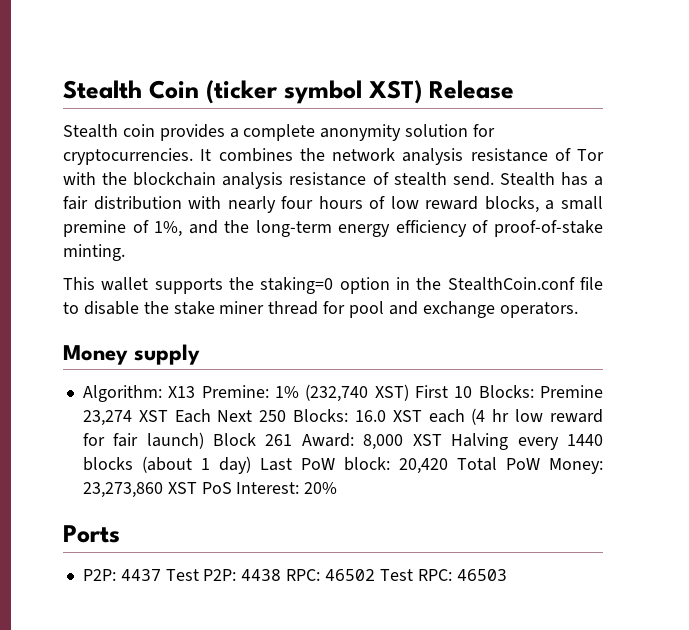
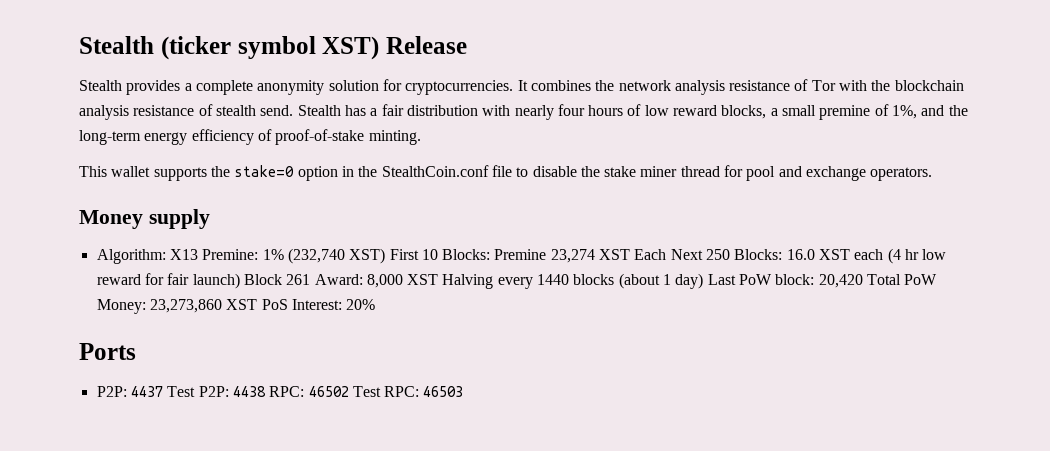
[63,80,199,99] Stealth Coin -> [79,36,154,54] Stealth
[122,124,155,137] coin -> (122, 85) none
[260,277,334,294] staking=0 -> [234,165,295,177] stake=0

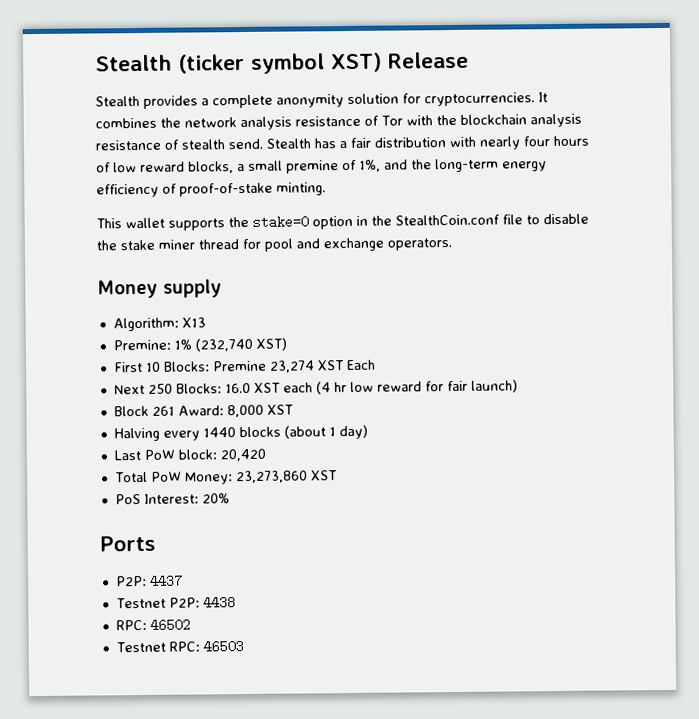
(198, 254) none -> (206, 322) //
(386, 256) none -> (287, 344) //
(667, 254) none -> (376, 365) //
(240, 281) none -> (518, 386) //
(439, 279) none -> (293, 409) //
(704, 281) none -> (368, 432) //
(863, 281) none -> (266, 455) //
(258, 304) none -> (337, 475) //
[167,386,196,397] Test -> [115,597,166,609] // Testnet
(266, 391) none -> (236, 603) //
[352,386,381,397] Test -> [115,641,166,653] // Testnet

